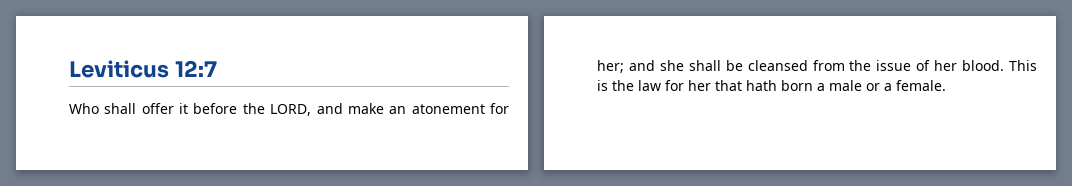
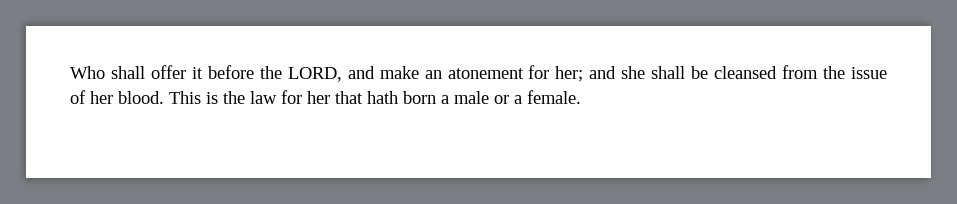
[69,60,217,78] Leviticus 12:7 // -> (70, 72) none

